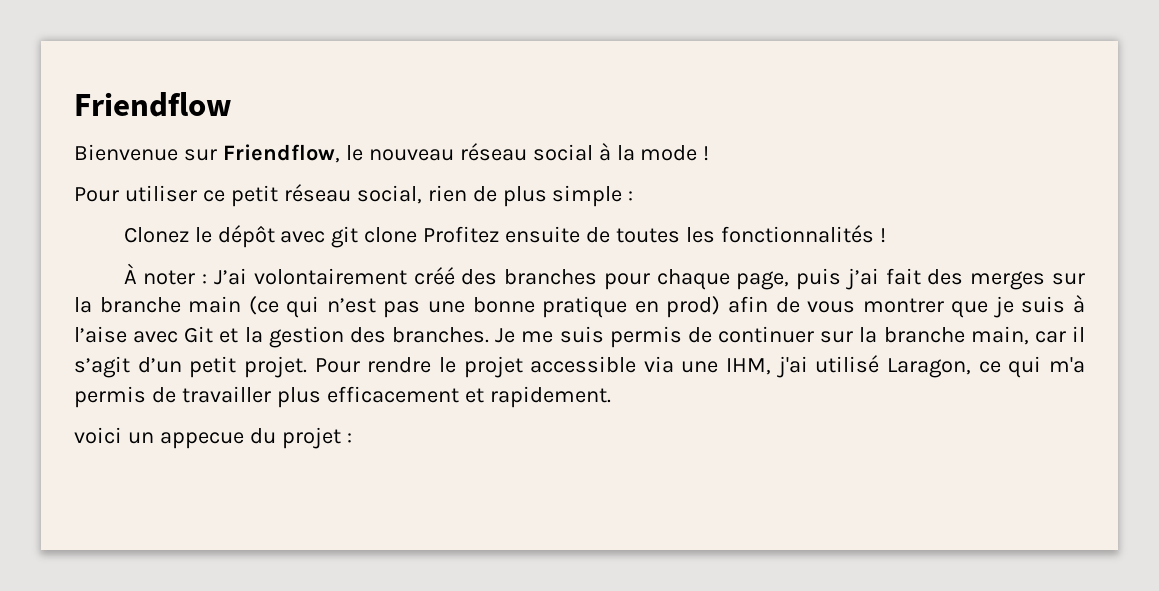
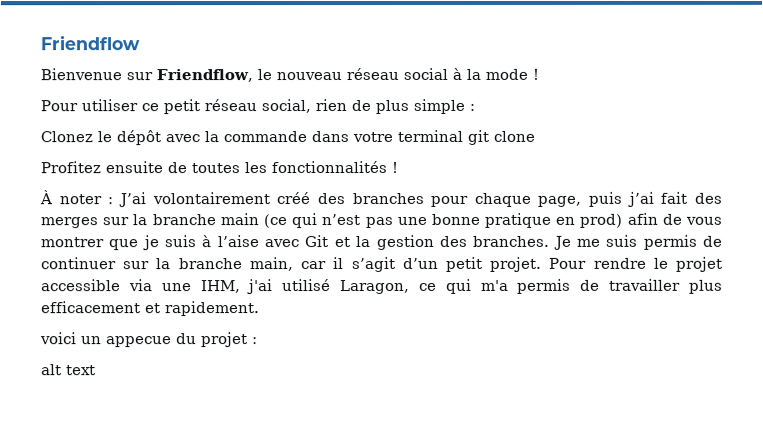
(326, 237) none -> [204,129,463,143] la commande dans votre terminal
(418, 235) none -> (535, 136) //
(352, 438) none -> [41,364,96,376] // alt text

